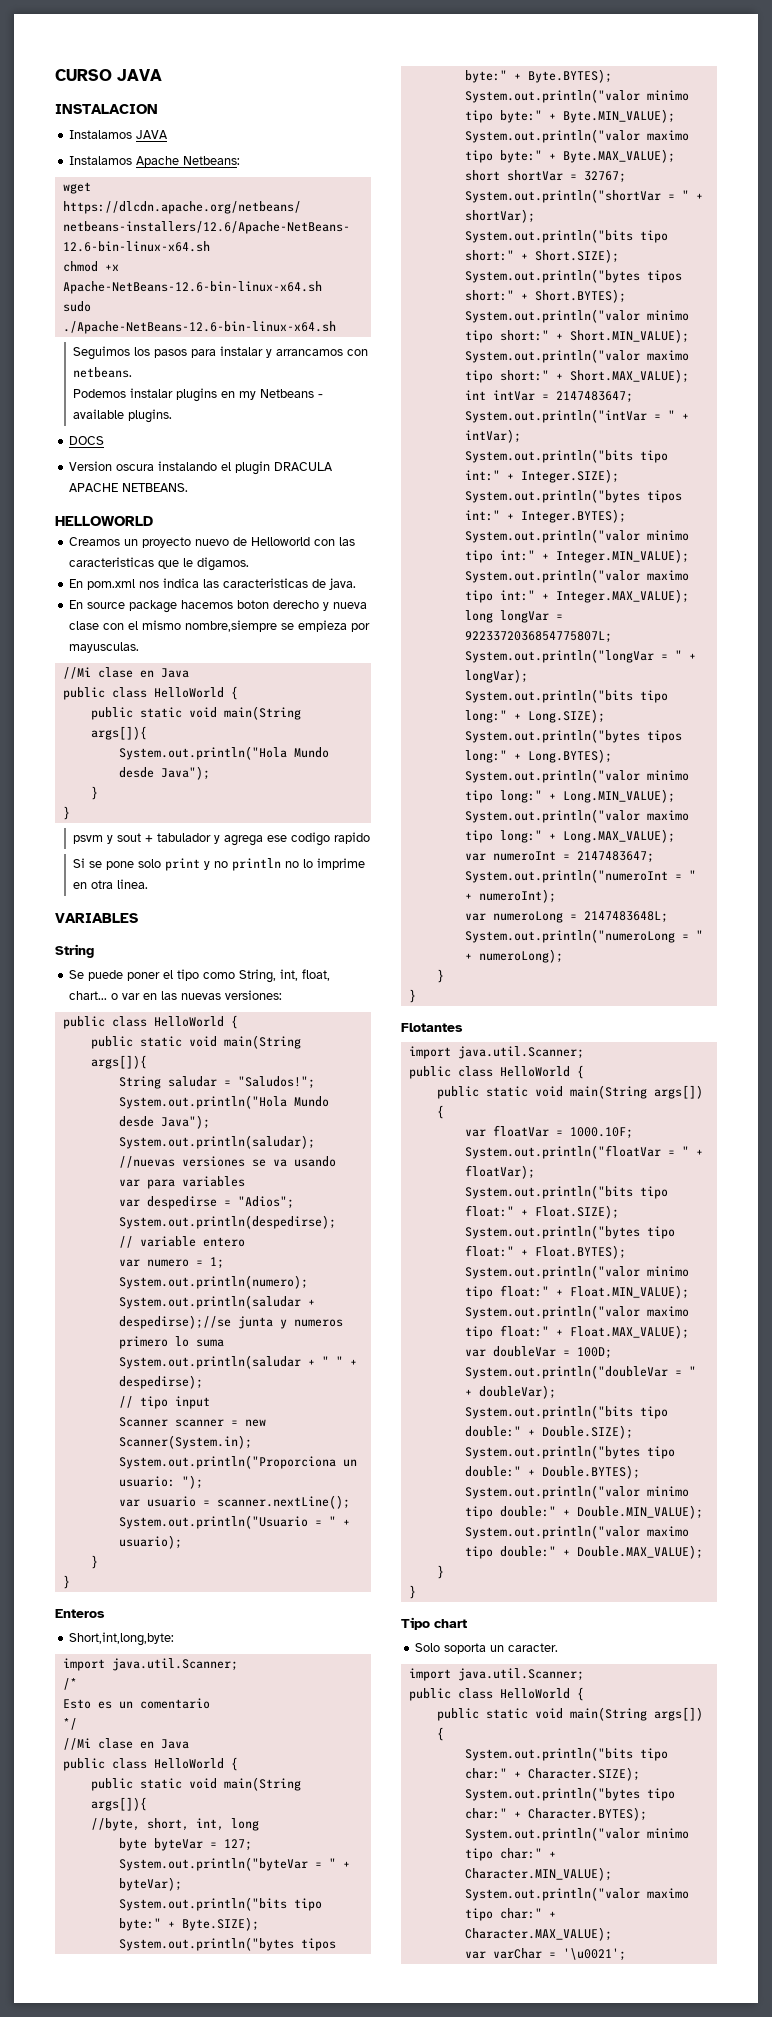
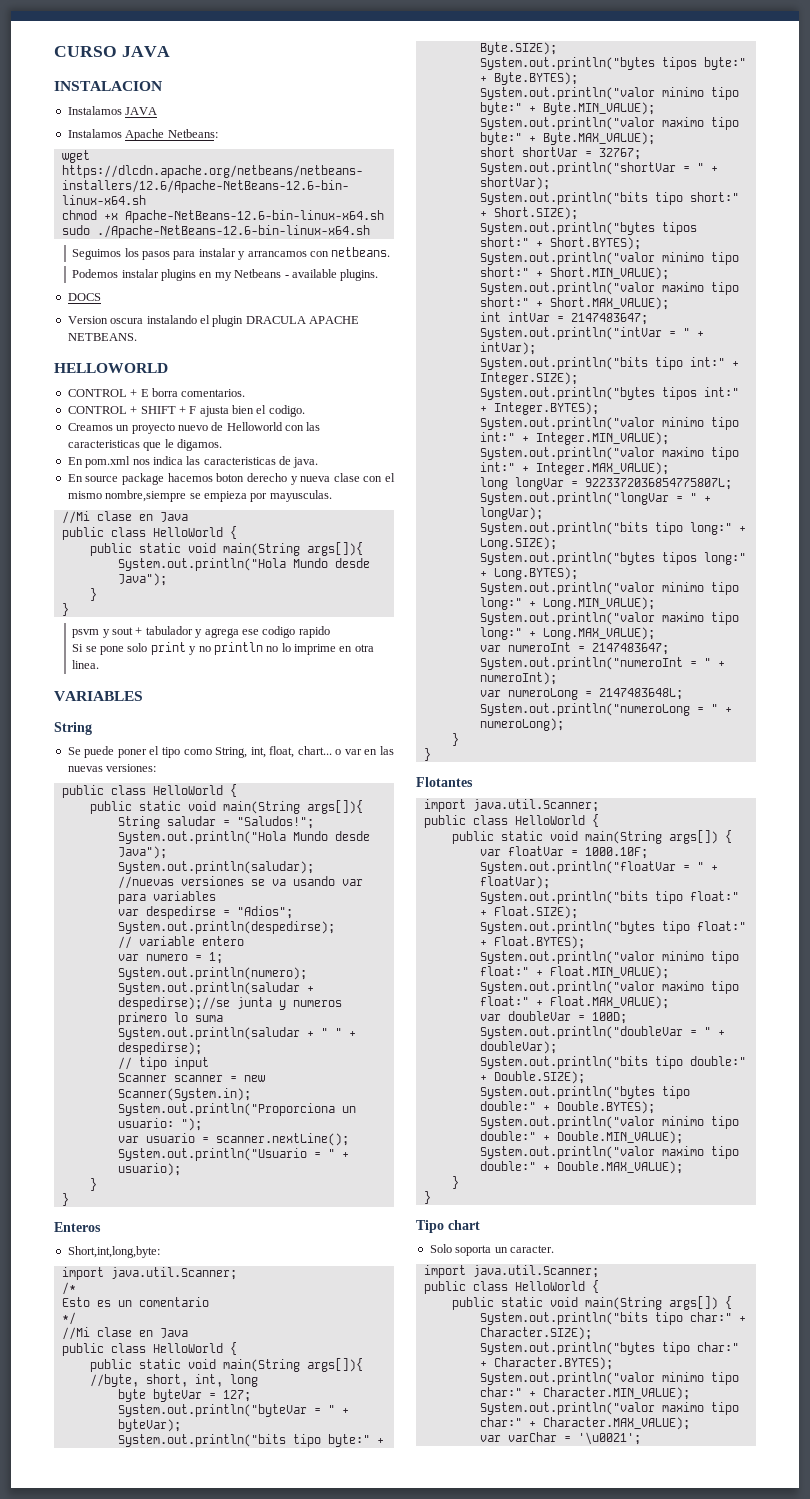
(153, 521) none -> [67,388,246,397] [67,405,305,417] // CONTROL + E borra comentarios. // CONTROL + SHIFT + F ajusta bien el codigo.

